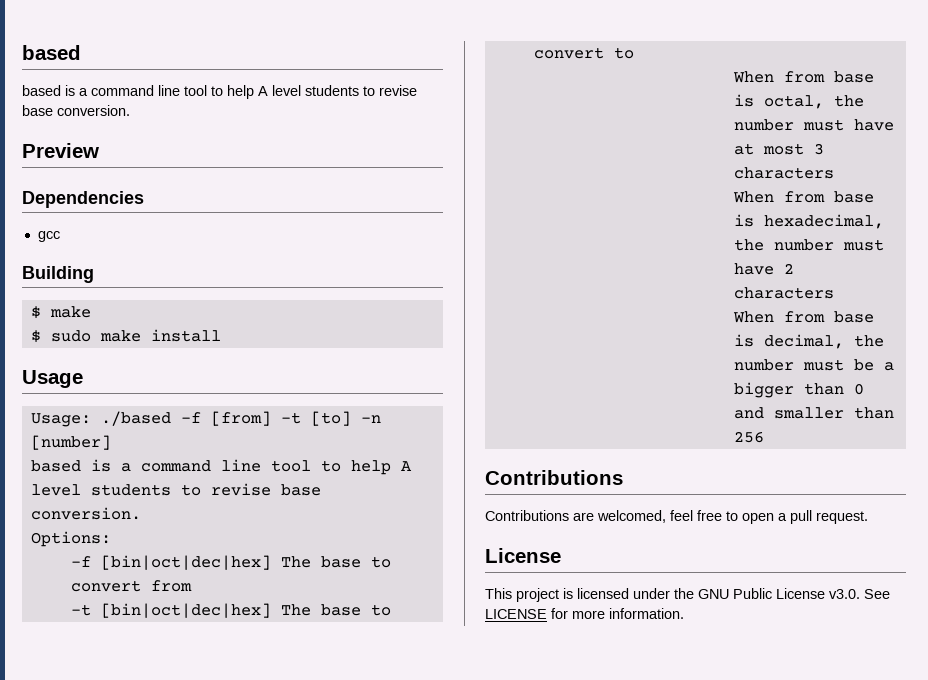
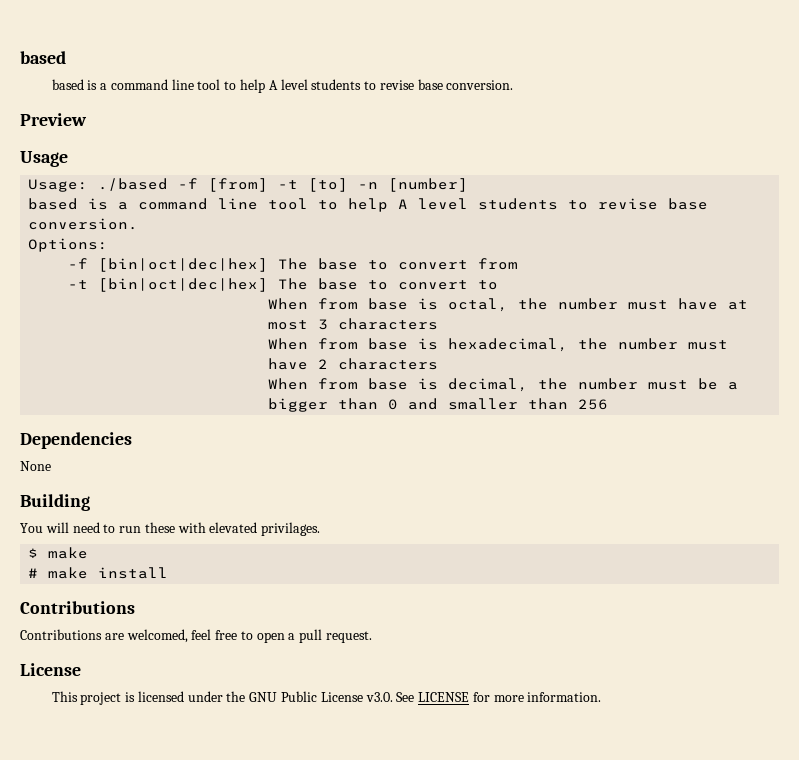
[22,191,144,208] [37,231,60,242] [22,266,94,283] [30,306,91,319] [30,329,221,343] // Dependencies // gcc // Building // $ make // $ sudo make install -> (87, 119) none
(764, 437) none -> [20,432,132,449] [20,461,51,471] [20,494,90,511] [20,522,321,536] [28,547,89,559] [28,567,169,579] // Dependencies // None // Building // You will need to run these with elevated privilages. // $ make // # make install

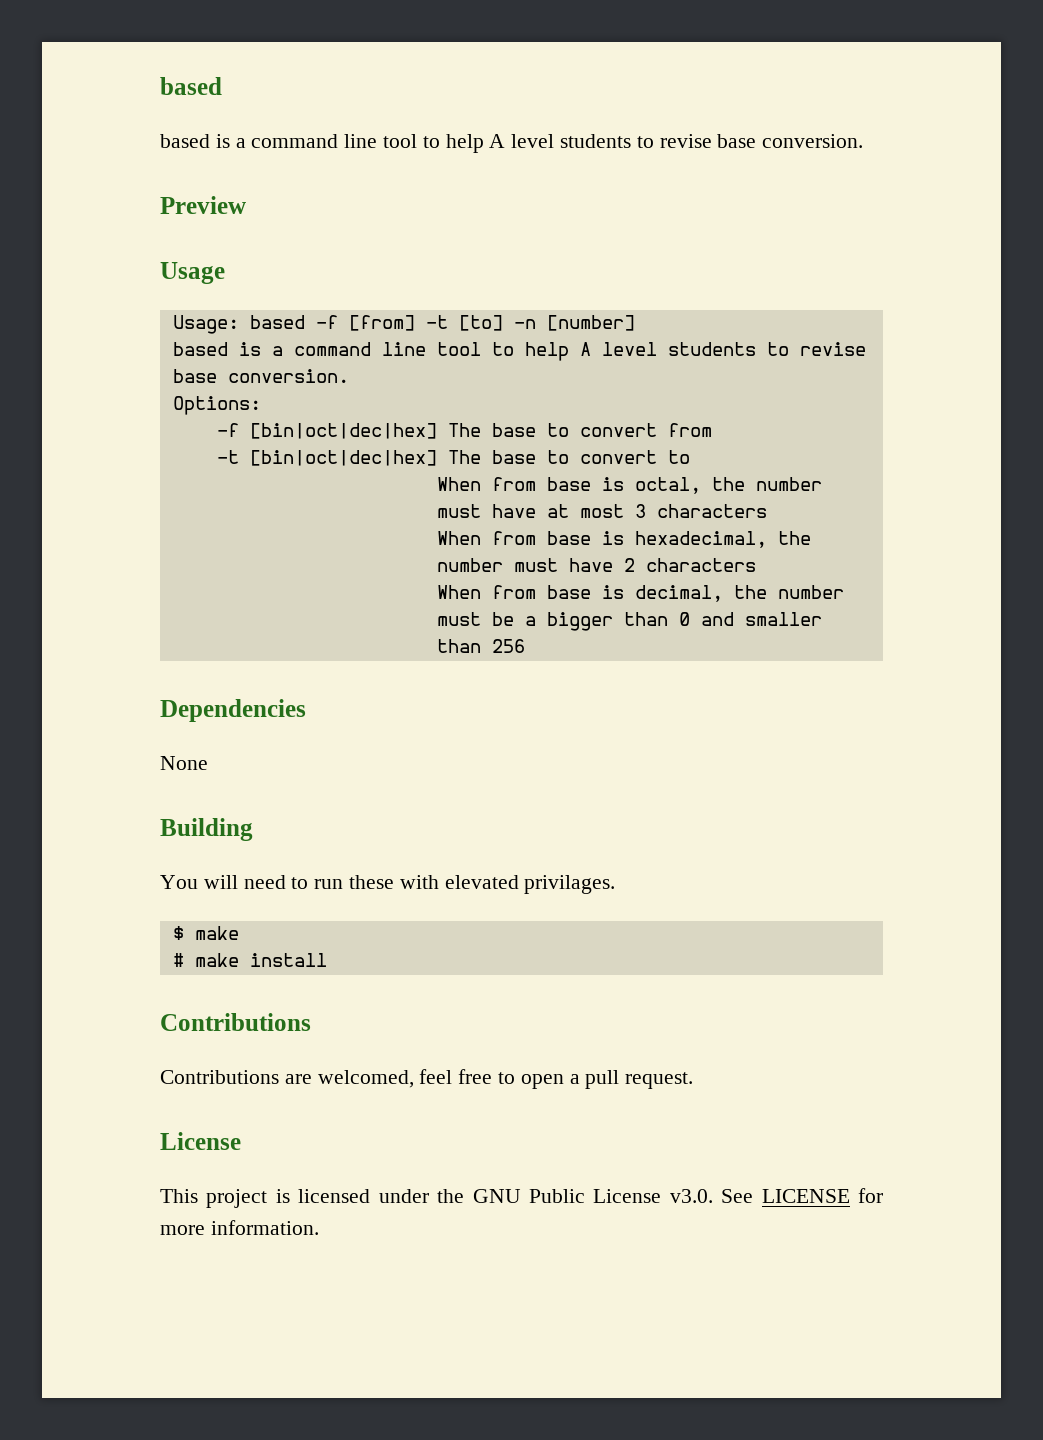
[98,178,169,191] ./based -> [249,315,305,329] based

